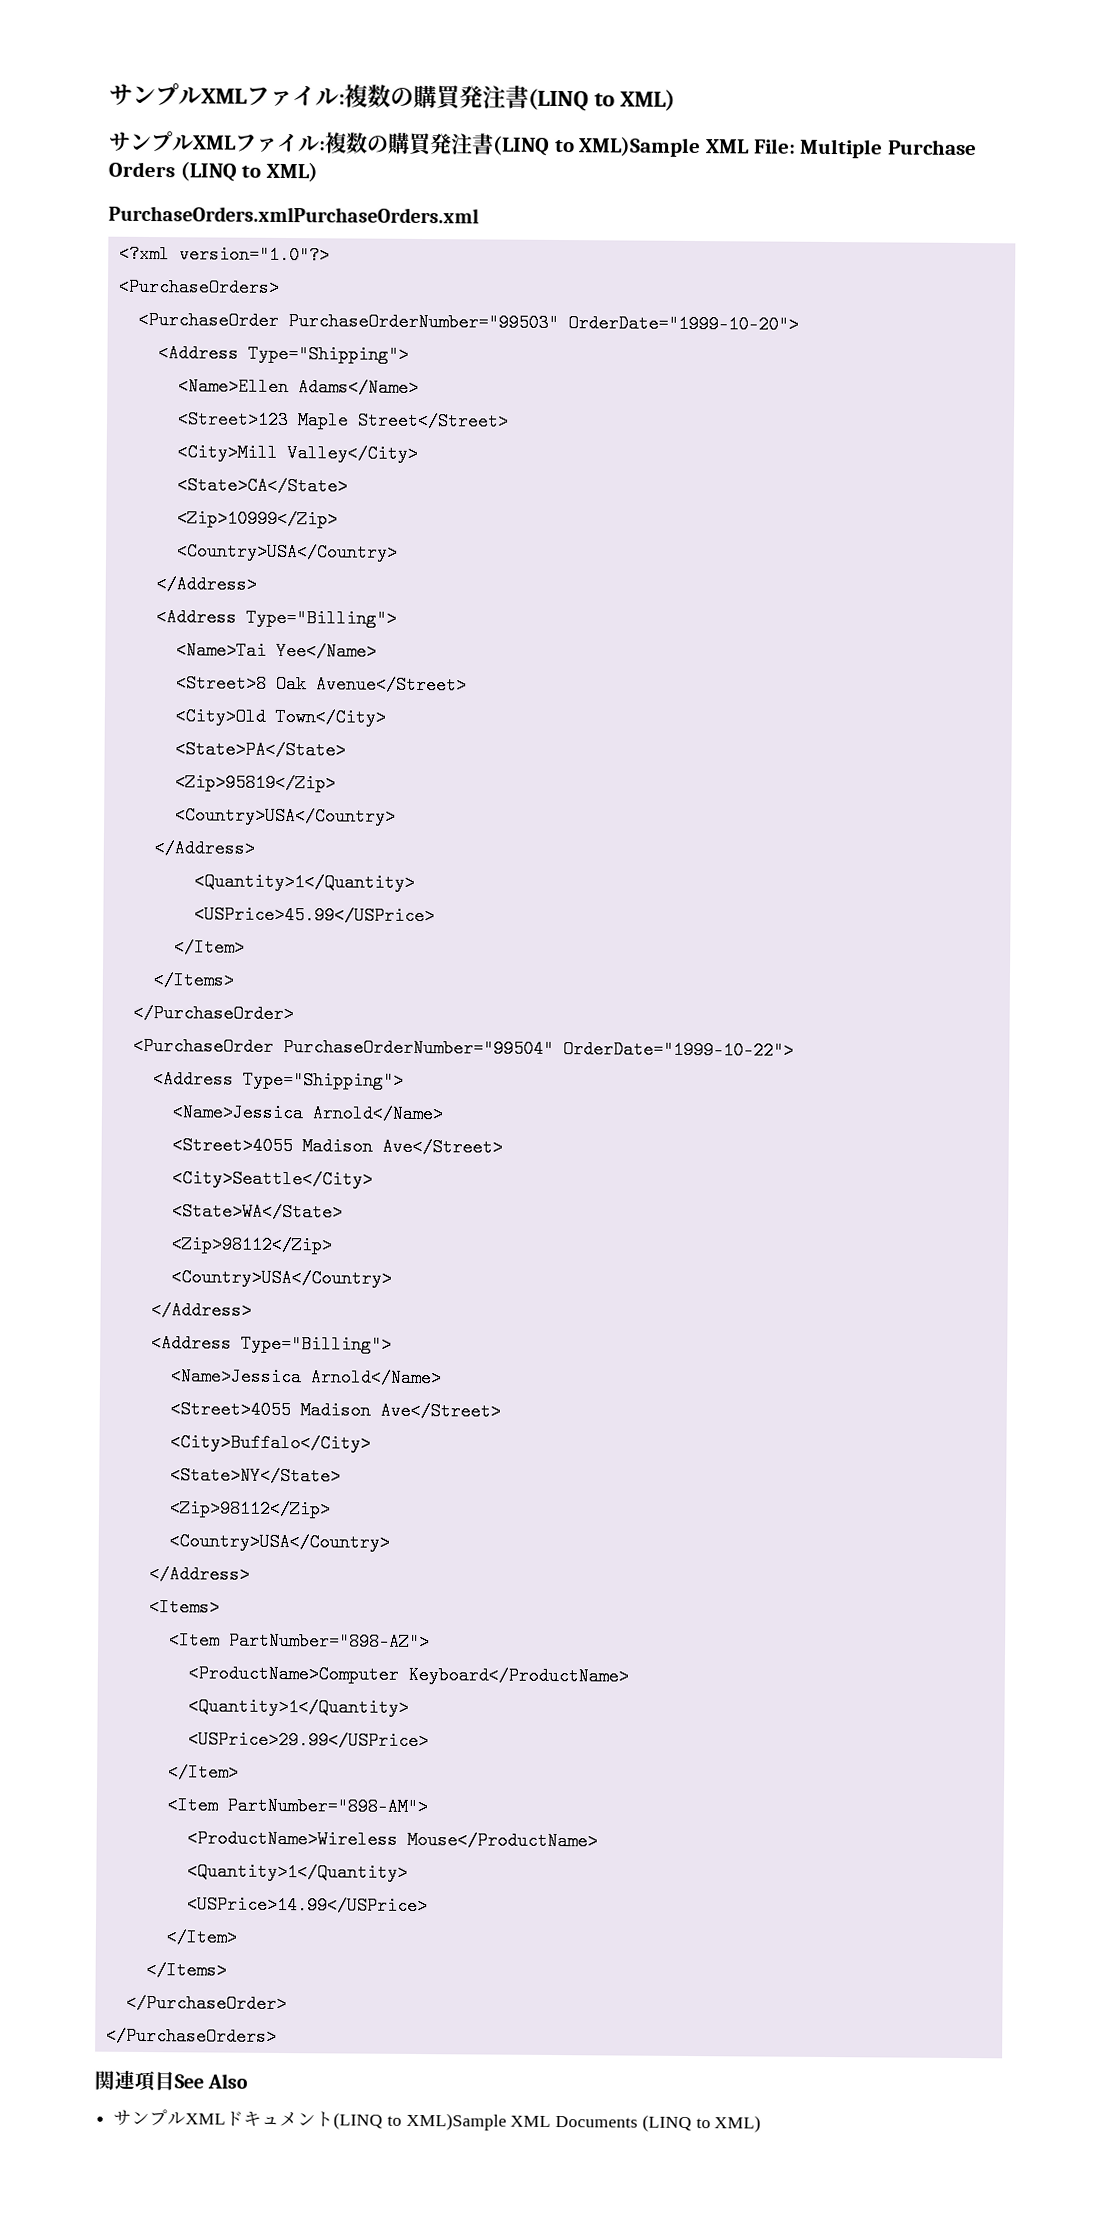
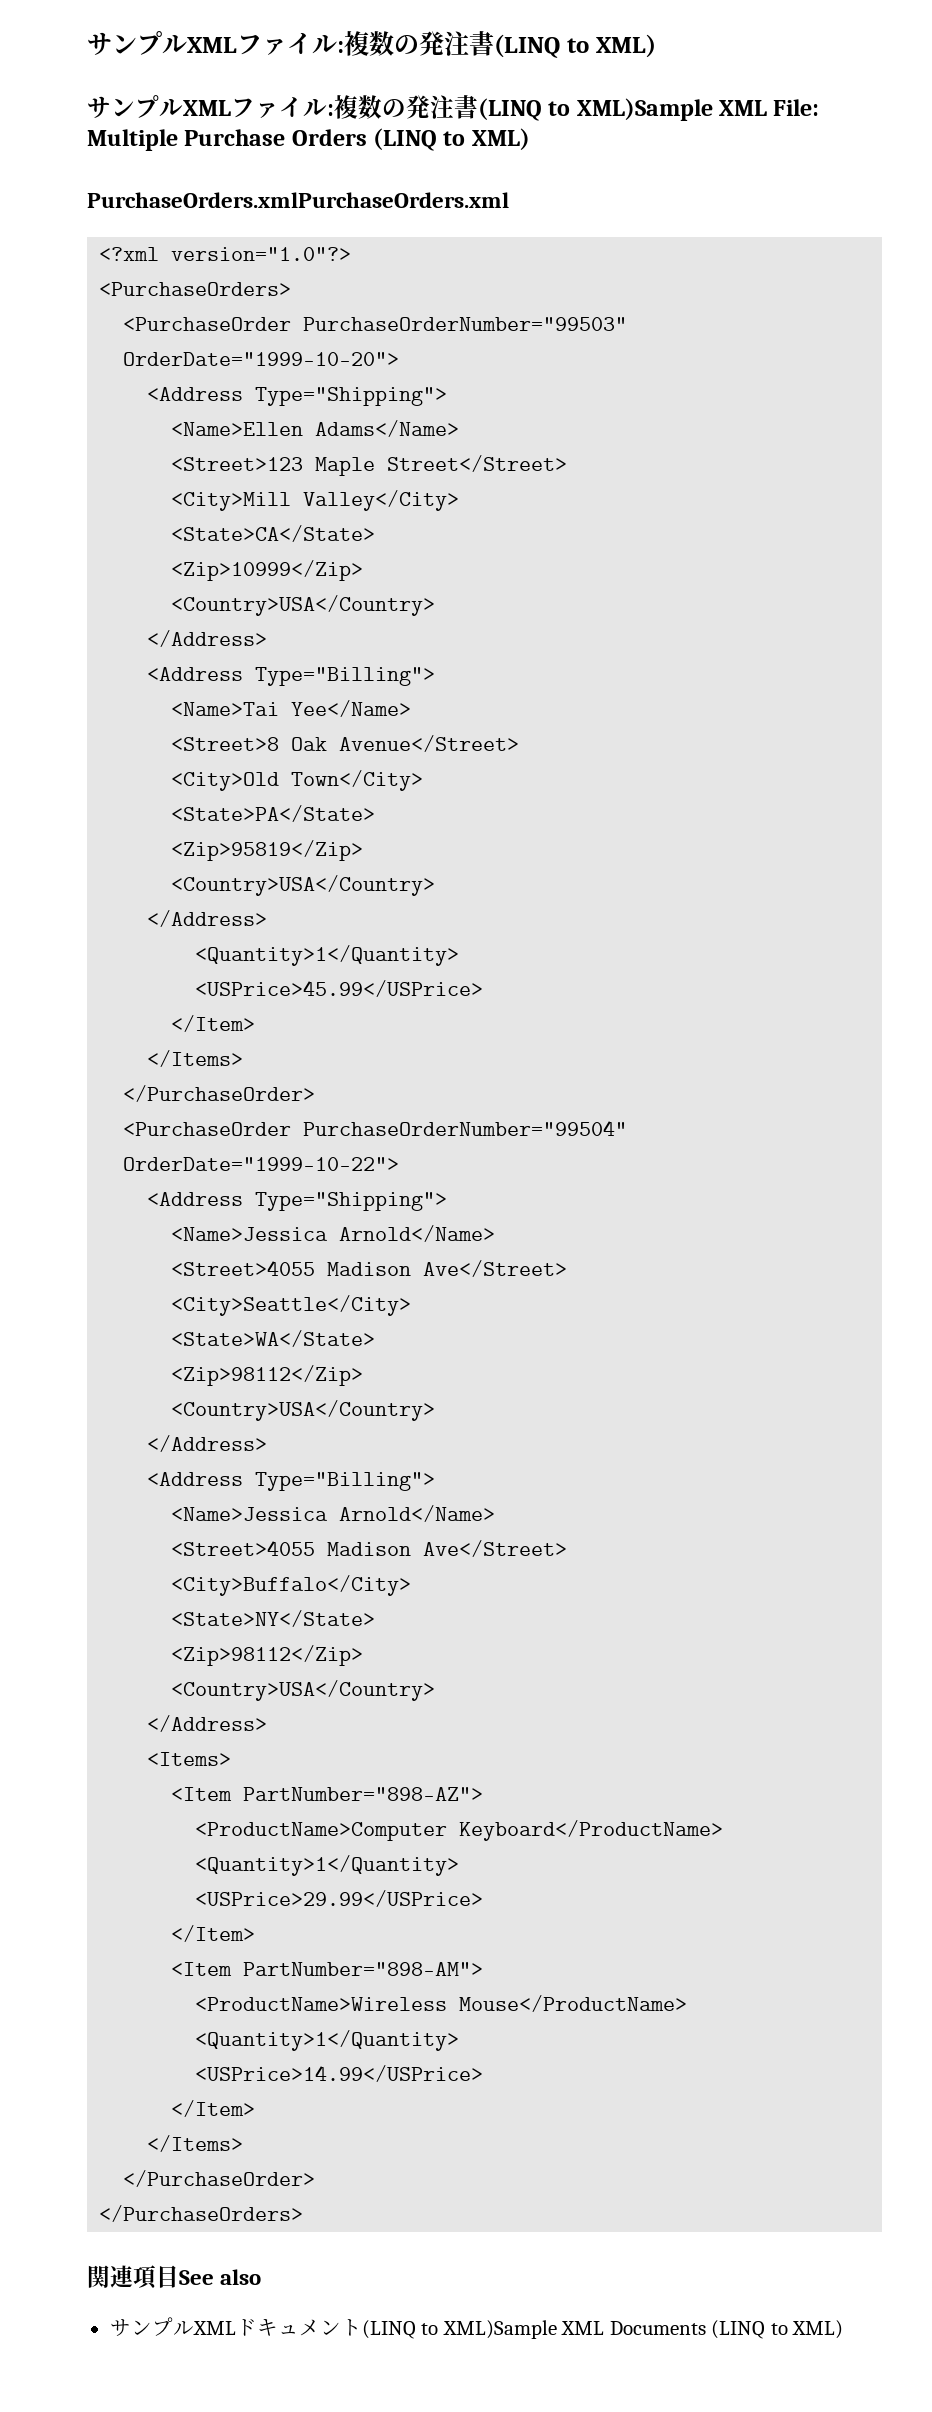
[109,83,463,111] サンプルXMLファイル:複数の購買 -> [87,31,419,56] サンプルXMLファイル:複数の
[387,132,434,157] 購買 -> (406, 108) none
[207,2073,249,2089] Also -> [220,2269,262,2285] also

